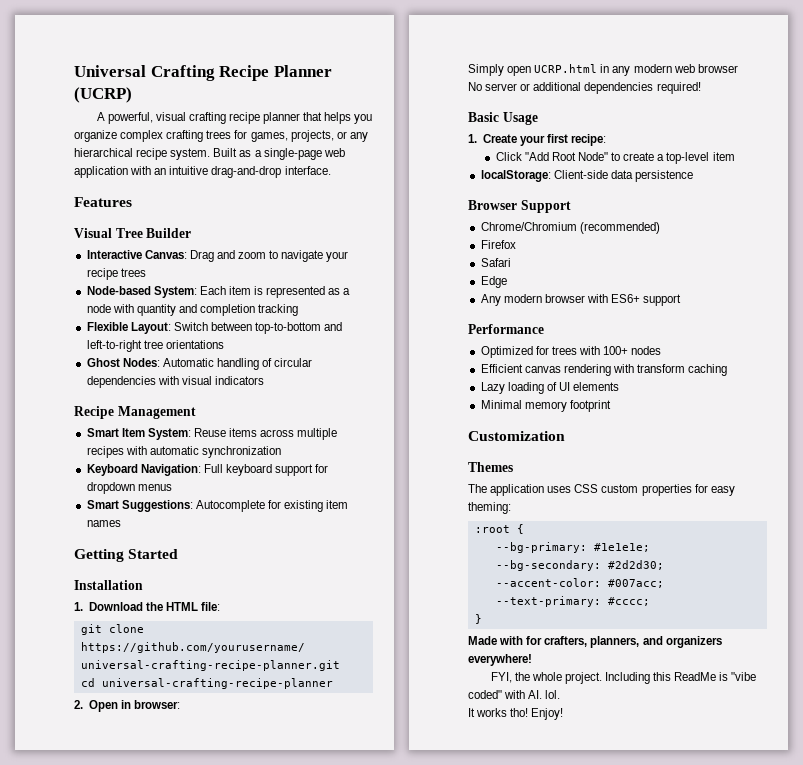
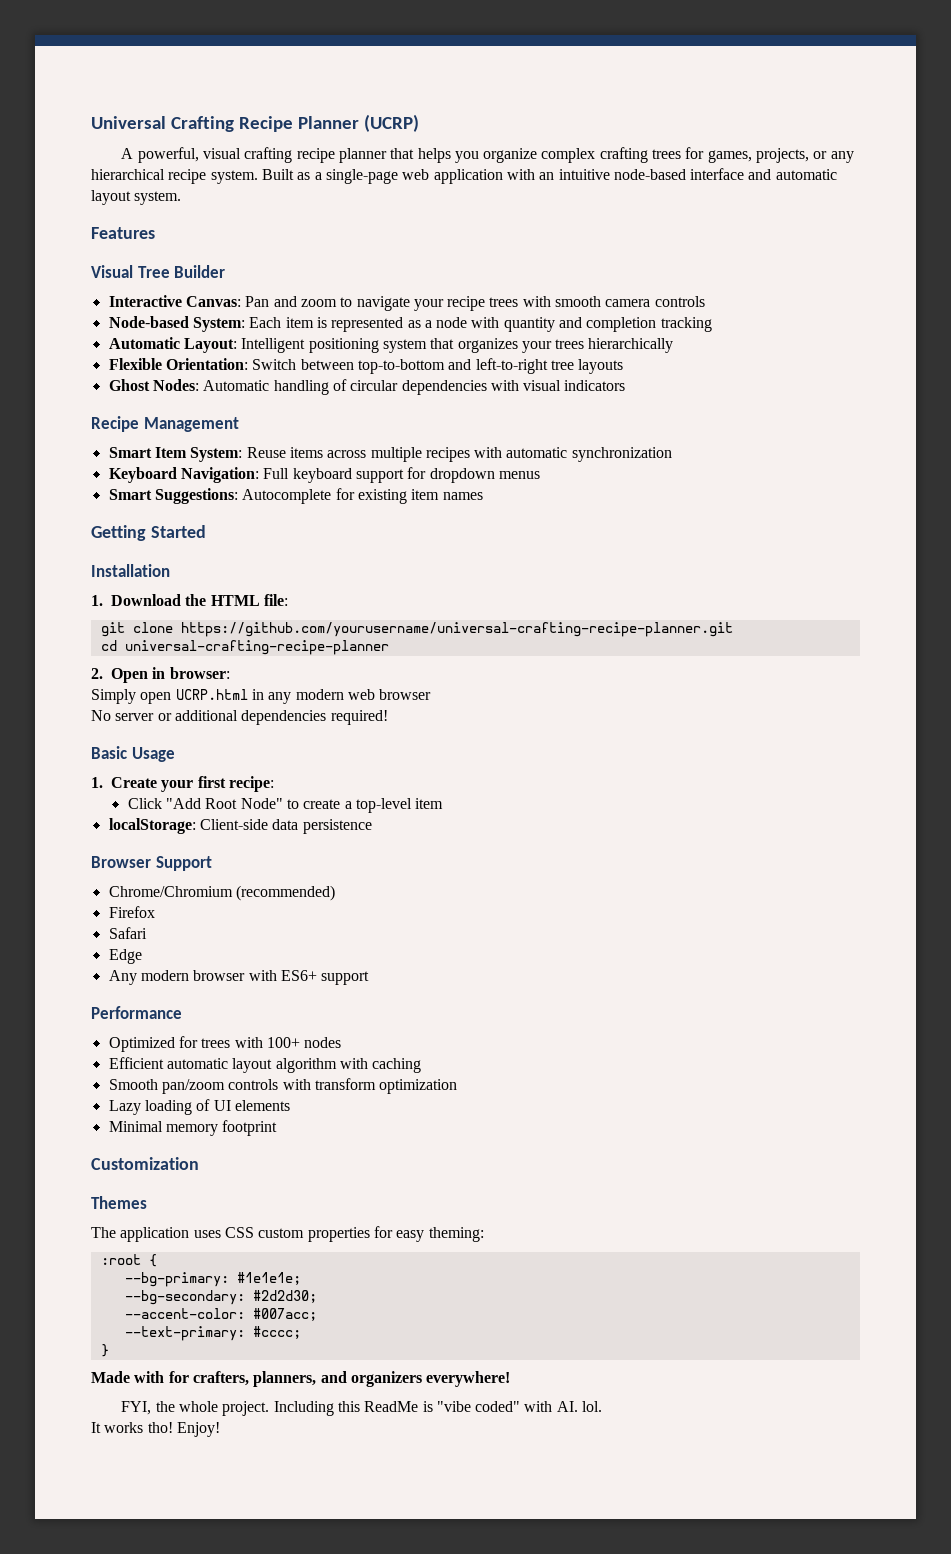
[211,166,331,178] drag-and-drop interface. -> [613,168,837,180] [91,190,182,205] node-based interface and automatic layout system.
[189,250,214,262] Drag -> [245,296,270,307] Pan
(146, 272) none -> [522,296,705,307] with smooth camera controls
(299, 310) none -> [108,337,674,353] // Automatic Layout: Intelligent positioning system that organizes your trees hierarchically
[130,322,171,334] Layout: -> [165,358,248,370] Orientation:
[165,340,224,349] orientations -> [578,359,624,374] layouts
[524,364,611,376] canvas rendering -> [166,1058,422,1073] [108,1079,279,1094] automatic layout algorithm with caching // Smooth pan/zoom controls
[688,364,728,376] caching -> [379,1079,458,1094] optimization

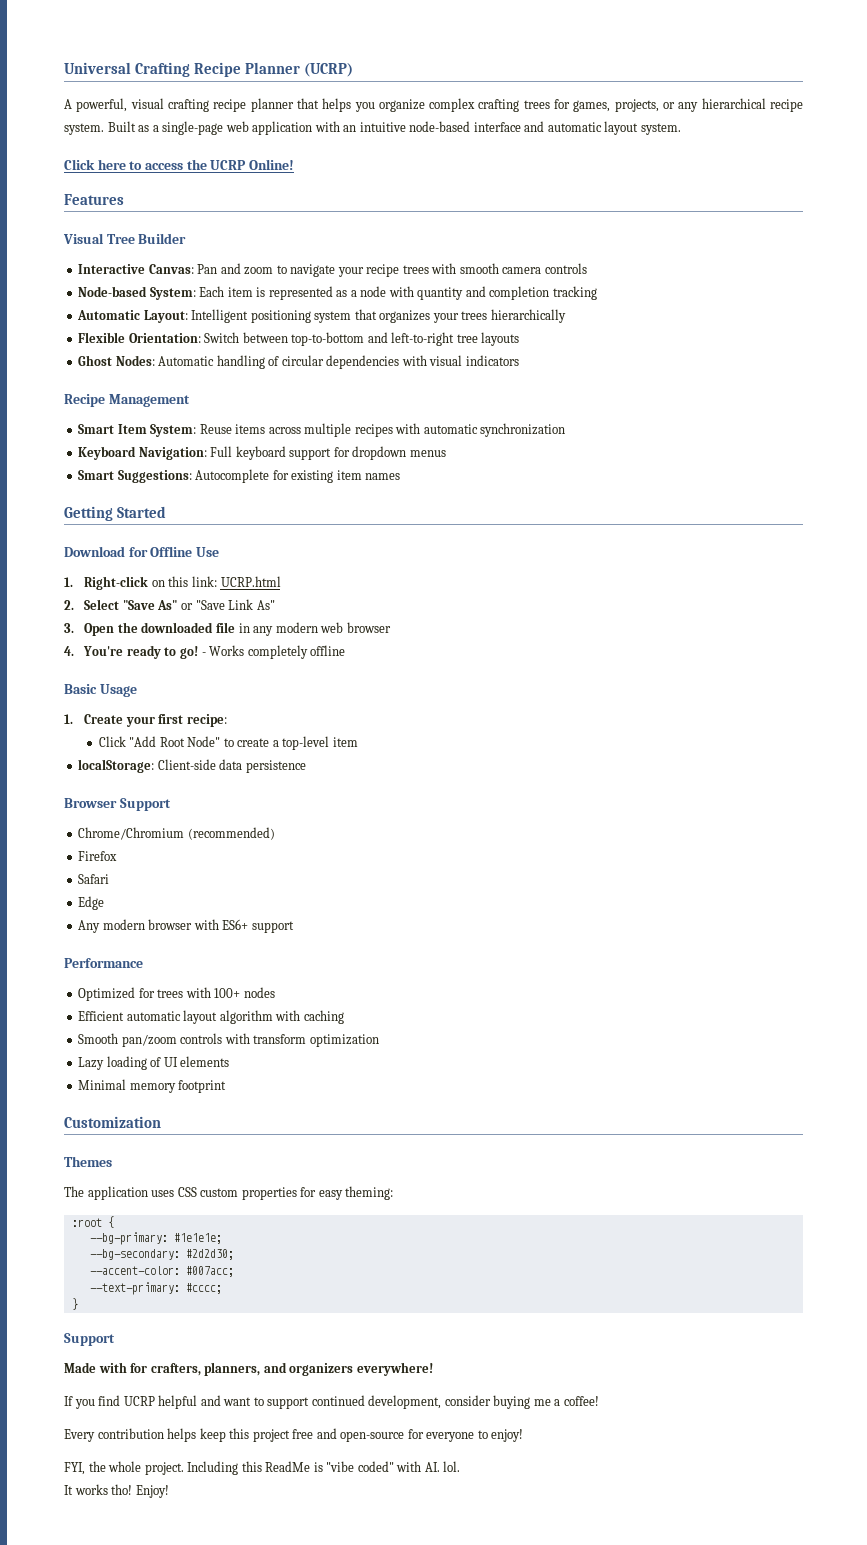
(182, 198) none -> [64,159,294,170] // Click here to access the UCRP Online!
[91,564,170,577] [91,594,288,606] [100,622,733,637] [100,640,389,655] [91,667,230,683] [91,689,248,704] Installation // 1. Download the HTML file: // git clone https://github.com/yourusername/universal-crafting-recipe-planner.git // cd universal-crafting-recipe-planner // 2. Open in browser: // Simply open UCRP.html -> [64,546,219,557] [64,576,281,590] [64,599,275,610] [64,622,235,636] Download for Offline Use // 1. Right-click on this link: UCRP.html // 2. Select "Save As" or "Save Link As" // 3. Open the downloaded file
[91,710,388,725] No server or additional dependencies required! -> [64,645,346,659] 4. You're ready to go! - Works completely offline
(109, 1350) none -> [64,1333,115,1346] // Support
(511, 1379) none -> [64,1395,599,1409] [64,1428,524,1442] // If you find UCRP helpful and want to support continued development, consider buying me a coffee! // Every contribution helps keep this project free and open-source for everyone to enjoy!

